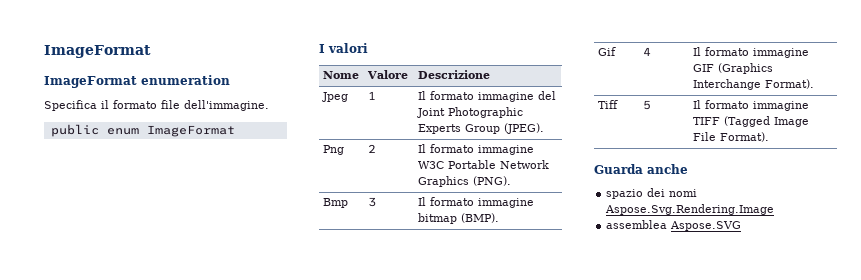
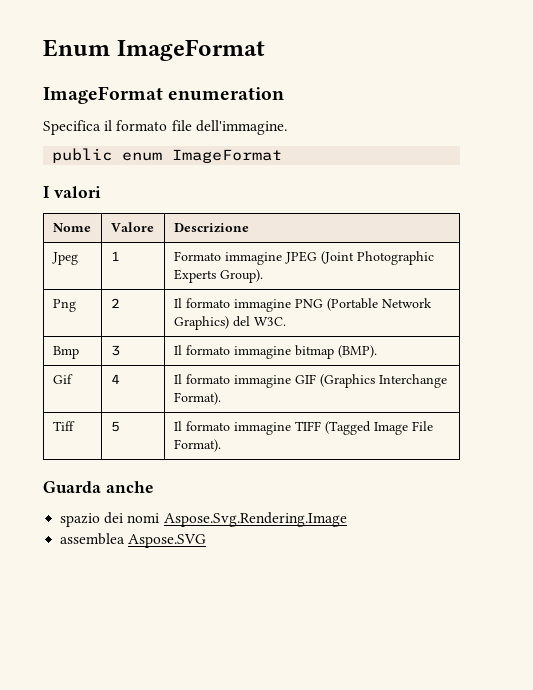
(44, 51) none -> [43,39,110,57] Enum
[418,91,557,102] [417,107,524,118] [418,123,545,134] Il formato immagine del Joint Photographic Experts Group (JPEG). -> [173,251,434,265] [173,269,263,283] Formato immagine JPEG (Joint Photographic Experts Group).
[418,160,550,169] [418,176,512,187] W3C Portable Network Graphics (PNG). -> [294,298,432,311] [173,316,286,330] PNG (Portable Network Graphics) del W3C.

